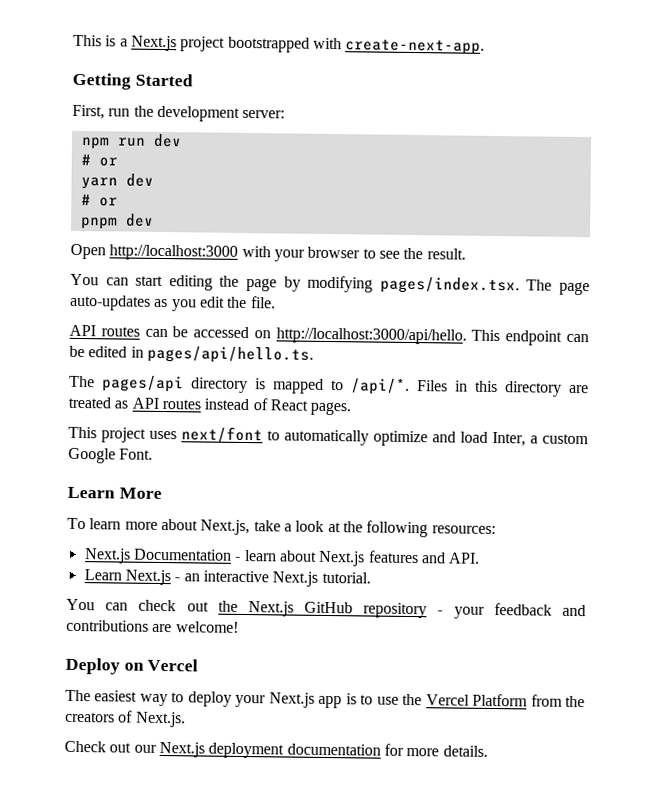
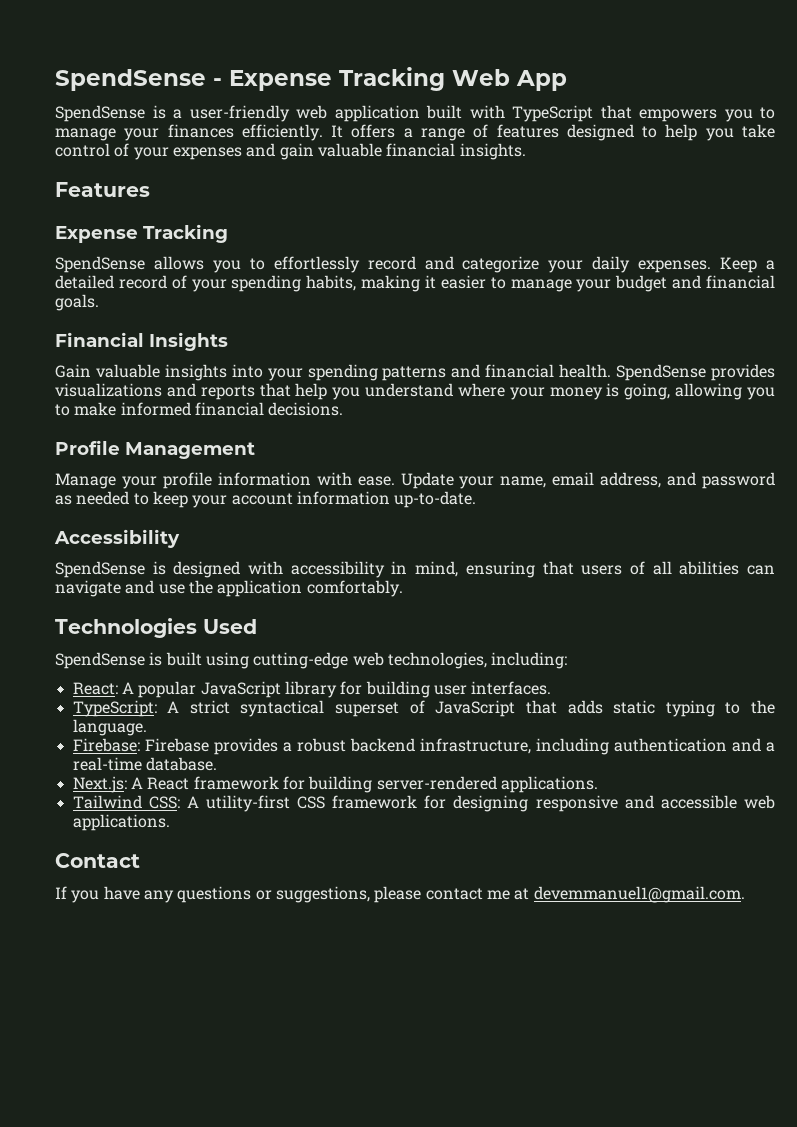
[73,34,486,55] [72,72,193,90] [72,104,286,122] [80,133,182,150] [80,154,118,167] [80,173,154,190] [80,193,118,207] [79,213,154,230] [70,243,466,262] [70,273,590,296] [70,294,276,312] [69,324,589,346] [69,345,314,364] [69,375,589,397] [68,396,352,416] [68,426,589,447] [68,447,154,464] [67,486,162,499] [67,517,496,538] [83,548,481,567] [83,569,371,587] [66,598,586,619] [66,619,239,633] [65,657,199,675] [65,689,586,709] [65,710,186,728] [64,740,488,759] This is a Next.js project bootstrapped with create-next-app. // Getting Started // First, run the development server: // npm run dev // # or // yarn dev // # or // pnpm dev // Open http://localhost:3000 with your browser to see the result. // You can start editing the page by modifying pages/index.tsx. The page auto-updates as you edit the file. // API routes can be accessed on http://localhost:3000/api/hello. This endpoint can be edited in pages/api/hello.ts. // The pages/api directory is mapped to /api/*. Files in this directory are treated as API routes instead of React pages. // This project uses next/font to automatically optimize and load Inter, a custom Google Font. // Learn More // To learn more about Next.js, take a look at the following resources: // Next.js Documentation - learn about Next.js features and API. // Learn Next.js - an interactive Next.js tutorial. // You can check out the Next.js GitHub repository - your feedback and contributions are welcome! // Deploy on Vercel // The easiest way to deploy your Next.js app is to use the Vercel Platform from the creators of Next.js. // Check out our Next.js deployment documentation for more details. -> [55,67,567,91] [55,105,775,122] [55,124,776,141] [55,143,526,160] [55,182,150,197] [55,224,228,243] [55,256,775,273] [55,275,775,292] [55,294,99,311] [55,332,228,351] [55,364,775,381] [55,383,775,400] [55,402,344,416] [55,440,255,459] [55,472,775,489] [55,491,477,508] [54,529,180,548] [55,561,776,578] [55,580,403,597] [55,618,257,638] [55,652,568,669] [72,681,552,698] [72,700,775,717] [72,719,147,736] [72,738,775,755] [72,757,217,771] [72,776,598,793] [72,795,775,812] [72,814,170,831] [55,853,140,868] [55,886,745,903] SpendSense - Expense Tracking Web App // SpendSense is a user-friendly web application built with TypeScript that empowers you to manage your finances efficiently. It offers a range of features designed to help you take control of your expenses and gain valuable financial insights. // Features // Expense Tracking // SpendSense allows you to effortlessly record and categorize your daily expenses. Keep a detailed record of your spending habits, making it easier to manage your budget and financial goals. // Financial Insights // Gain valuable insights into your spending patterns and financial health. SpendSense provides visualizations and reports that help you understand where your money is going, allowing you to make informed financial decisions. // Profile Management // Manage your profile information with ease. Update your name, email address, and password as needed to keep your account information up-to-date. // Accessibility // SpendSense is designed with accessibility in mind, ensuring that users of all abilities can navigate and use the application comfortably. // Technologies Used // SpendSense is built using cutting-edge web technologies, including: // React: A popular JavaScript library for building user interfaces. // TypeScript: A strict syntactical superset of JavaScript that adds static typing to the language. // Firebase: Firebase provides a robust backend infrastructure, including authentication and a real-time database. // Next.js: A React framework for building server-rendered applications. // Tailwind CSS: A utility-first CSS framework for designing responsive and accessible web applications. // Contact // If you have any questions or suggestions, please contact me at devemmanuel1@gmail.com.

